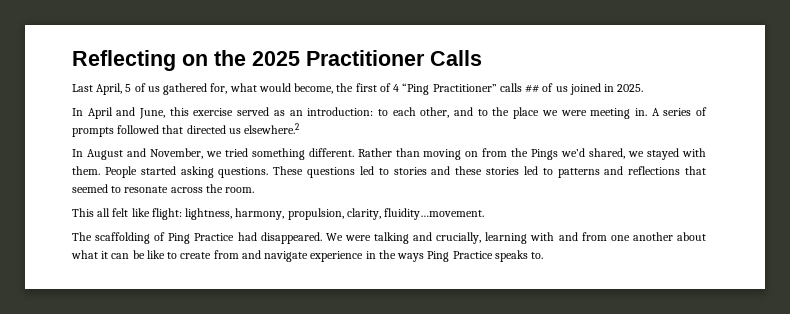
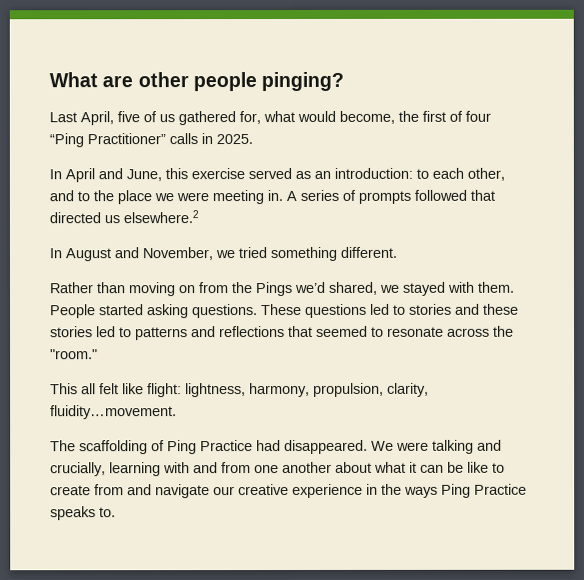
[72,50,482,71] Reflecting on the 2025 Practitioner Calls -> [49,71,345,92] What are other people pinging?
[125,84,132,92] 5 -> [117,111,140,123] five
[393,84,400,92] 4 -> [465,110,491,122] four
[525,83,601,95] ## of us joined -> (198, 139) none
(354, 152) none -> (397, 252) //
[225,187,255,193] room. -> [50,349,98,360] "room."
(309, 256) none -> [213,484,289,496] our creative

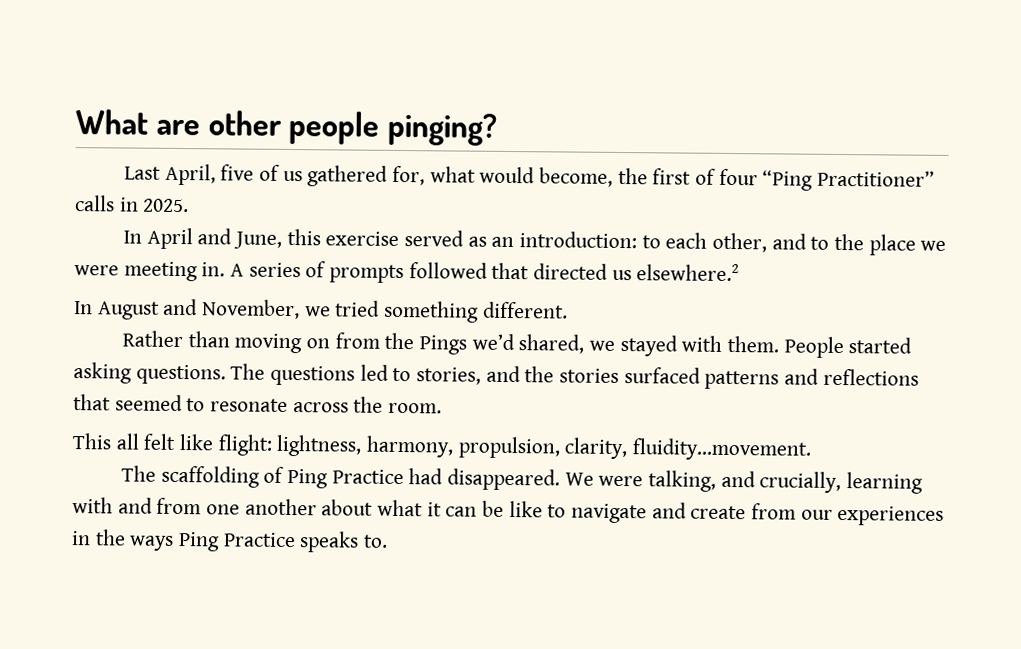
[261,303,302,316] These -> [230,363,266,380] The
[409,303,519,315] [50,326,132,338] stories and these stories led to -> [416,365,701,385] stories, and the stories surfaced
[50,349,98,360] "room." -> [388,402,443,414] room.
[432,439,474,454] talking -> [648,470,717,492] talking,
[50,483,363,499] create from and navigate our creative experience -> [571,502,945,526] navigate and create from our experiences

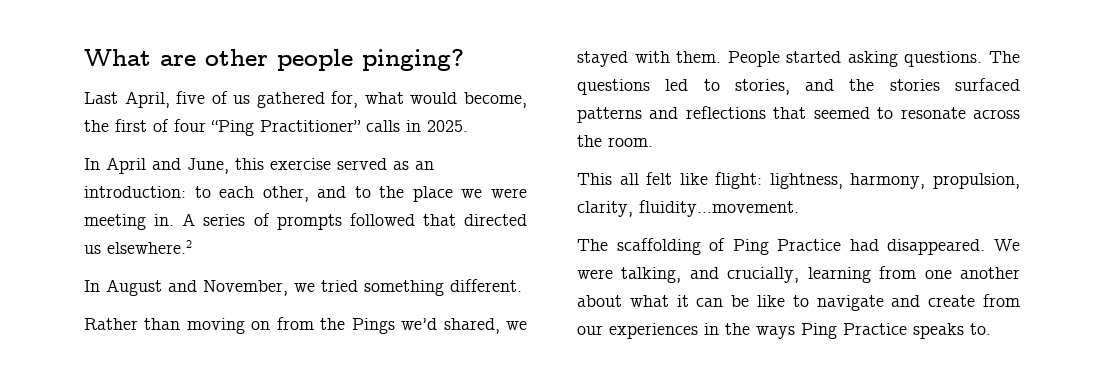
[72,497,153,514] with and -> (871, 275) none

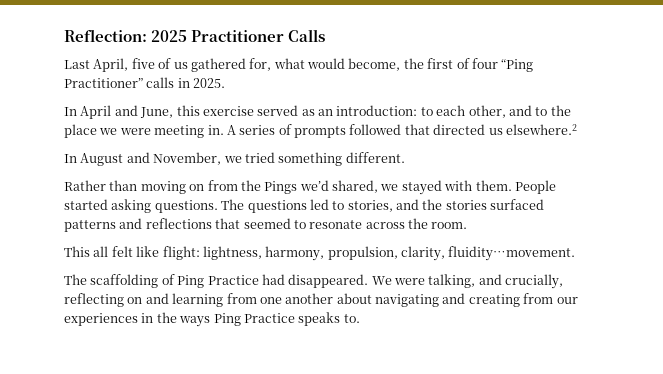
[84,49,464,71] What are other people pinging? -> [64,29,326,42] Reflection: 2025 Practitioner Calls
(800, 275) none -> [64,293,169,307] reflecting on and
[629,295,976,311] what it can be like to navigate and create -> [375,293,520,307] navigating and creating

